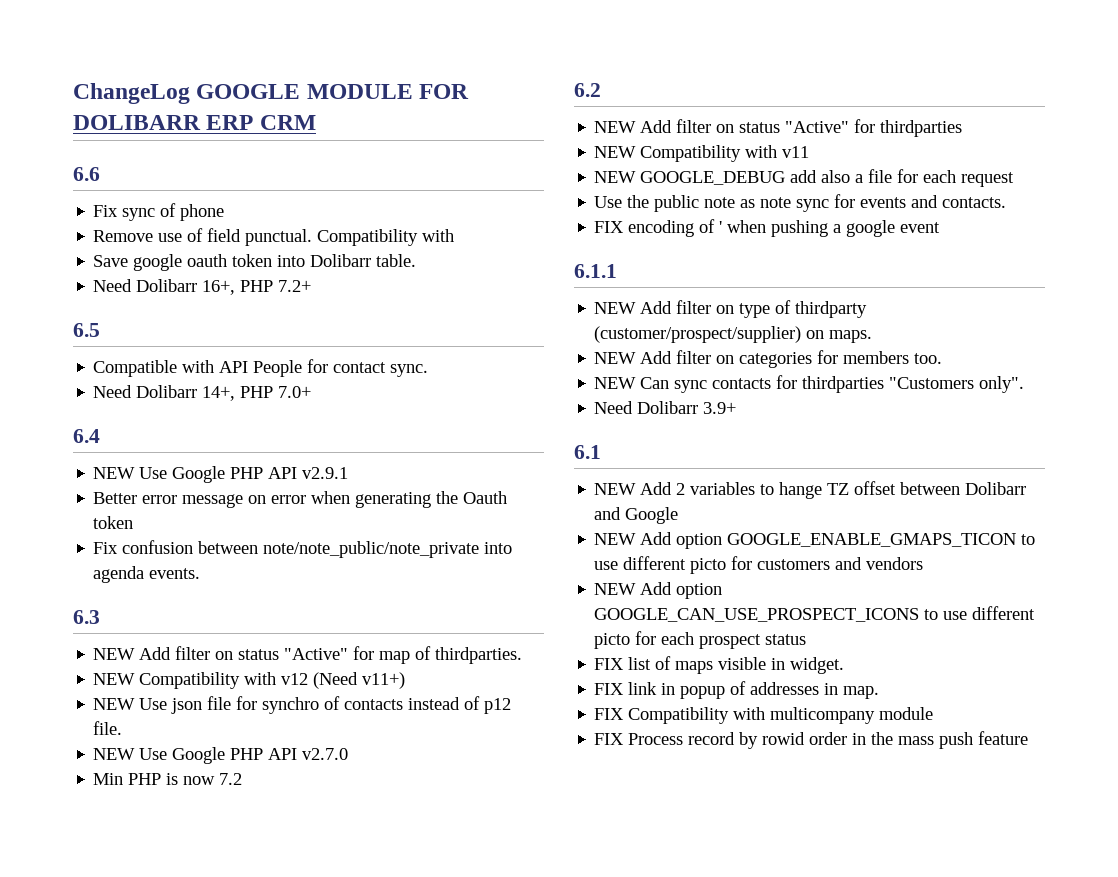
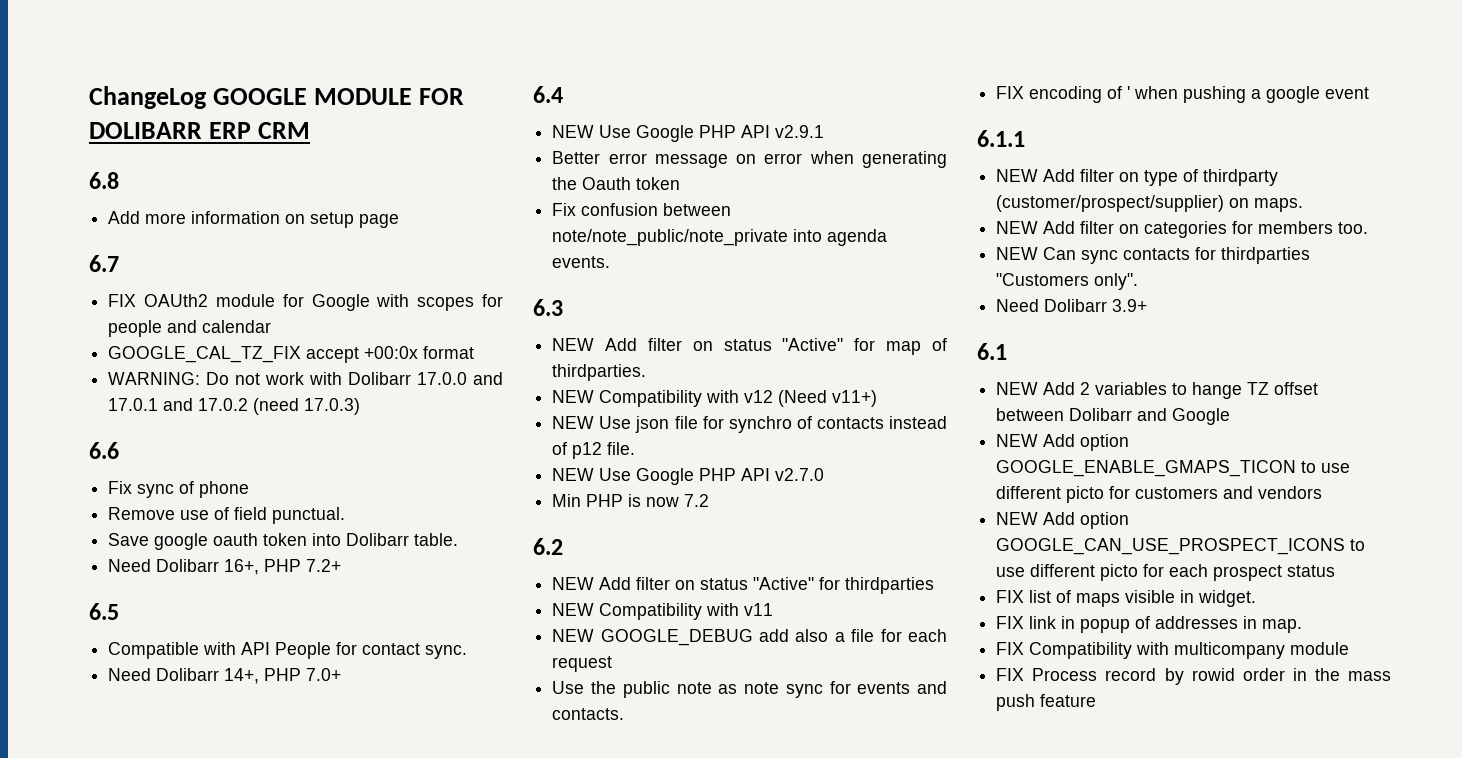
(316, 122) none -> [89,172,119,189] [108,211,400,228] [89,255,119,272] [108,294,503,311] [108,320,272,337] [108,346,475,363] [108,372,504,385] [108,398,361,415] // 6.8 // Add more information on setup page // 6.7 // FIX OAUth2 module for Google with scopes for people and calendar // GOOGLE_CAL_TZ_FIX accept +00:0x format // WARNING: Do not work with Dolibarr 17.0.0 and 17.0.1 and 17.0.2 (need 17.0.3)
[317,229,455,246] Compatibility with -> (346, 515) none

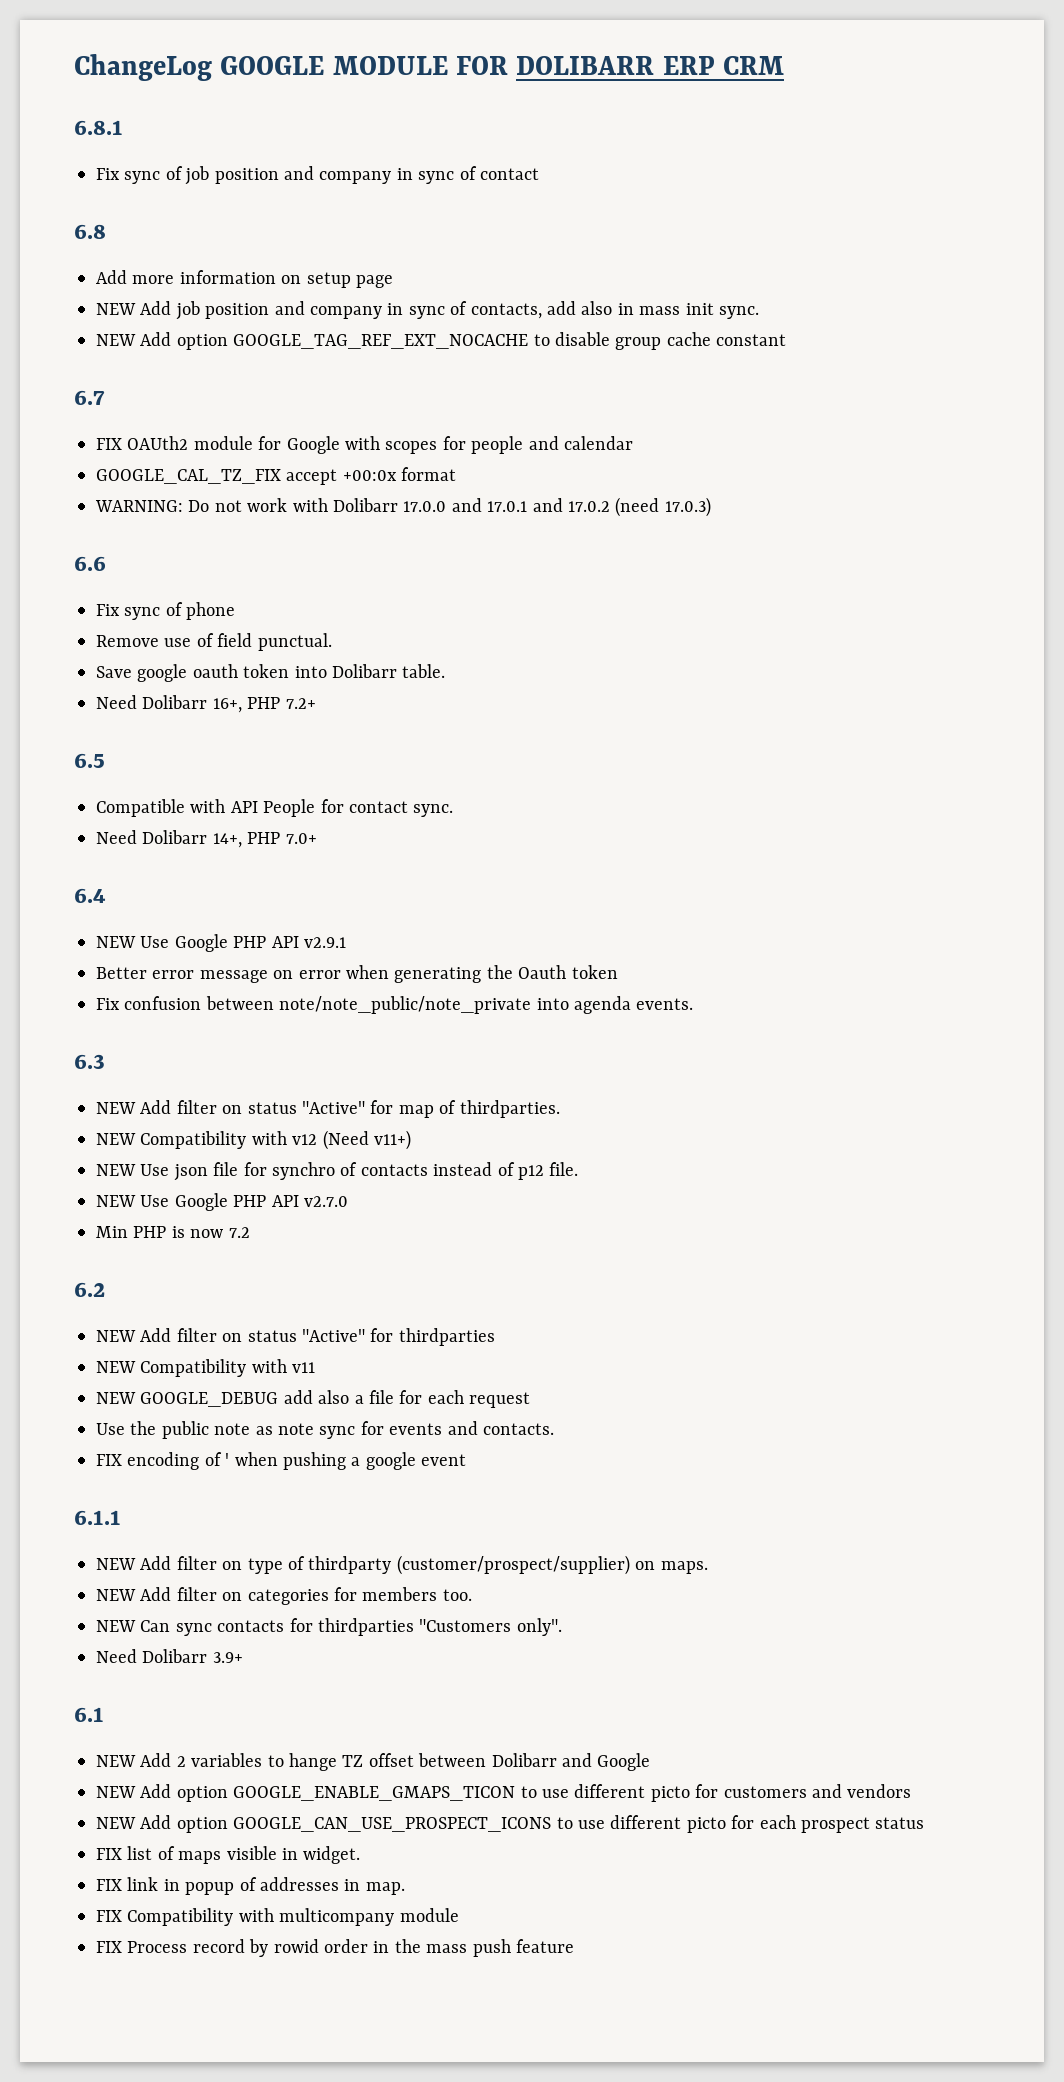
(311, 130) none -> [74,120,123,135] [96,166,539,185] // 6.8.1 // Fix sync of job position and company in sync of contact
(400, 221) none -> [96,301,759,320] [96,332,787,350] // NEW Add job position and company in sync of contacts, add also in mass init sync. // NEW Add option GOOGLE_TAG_REF_EXT_NOCACHE to disable group cache constant

